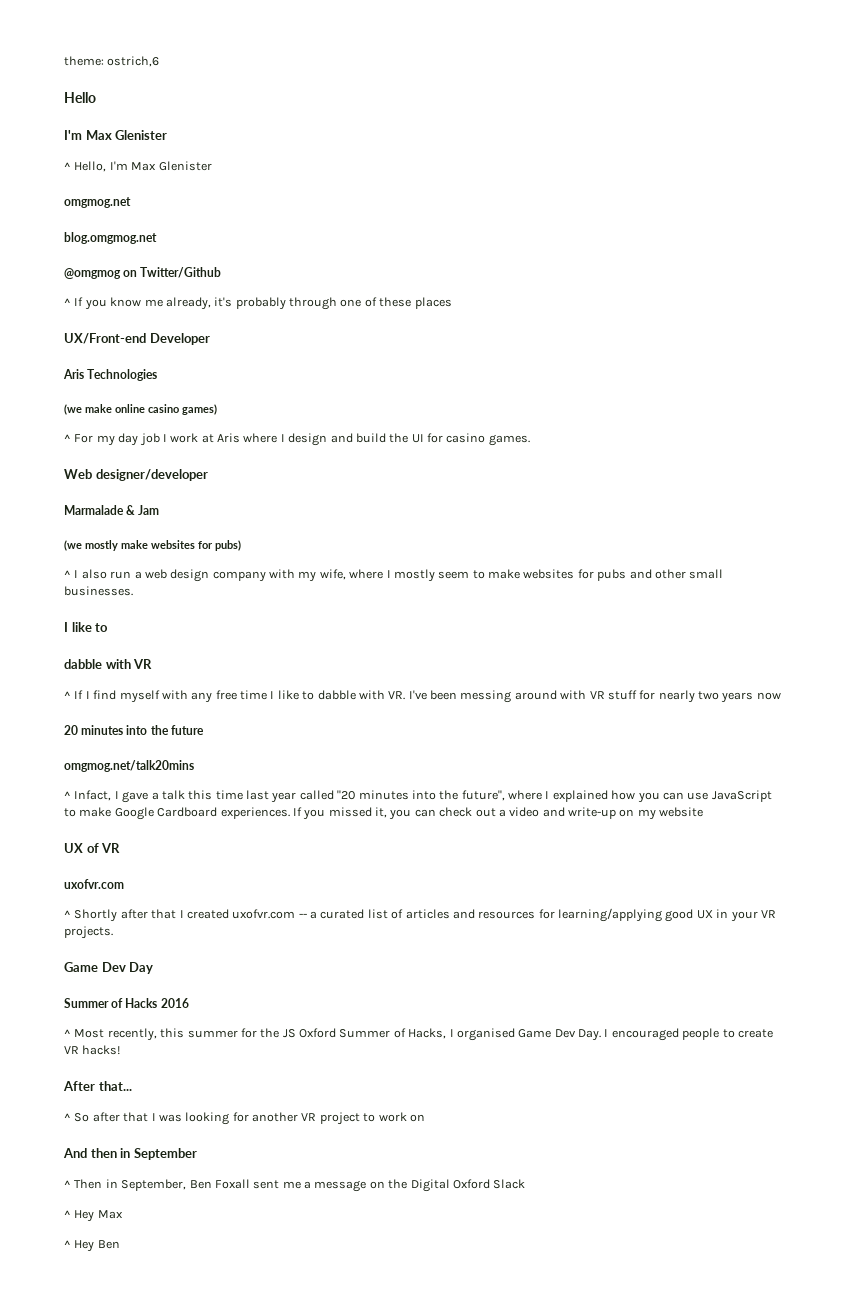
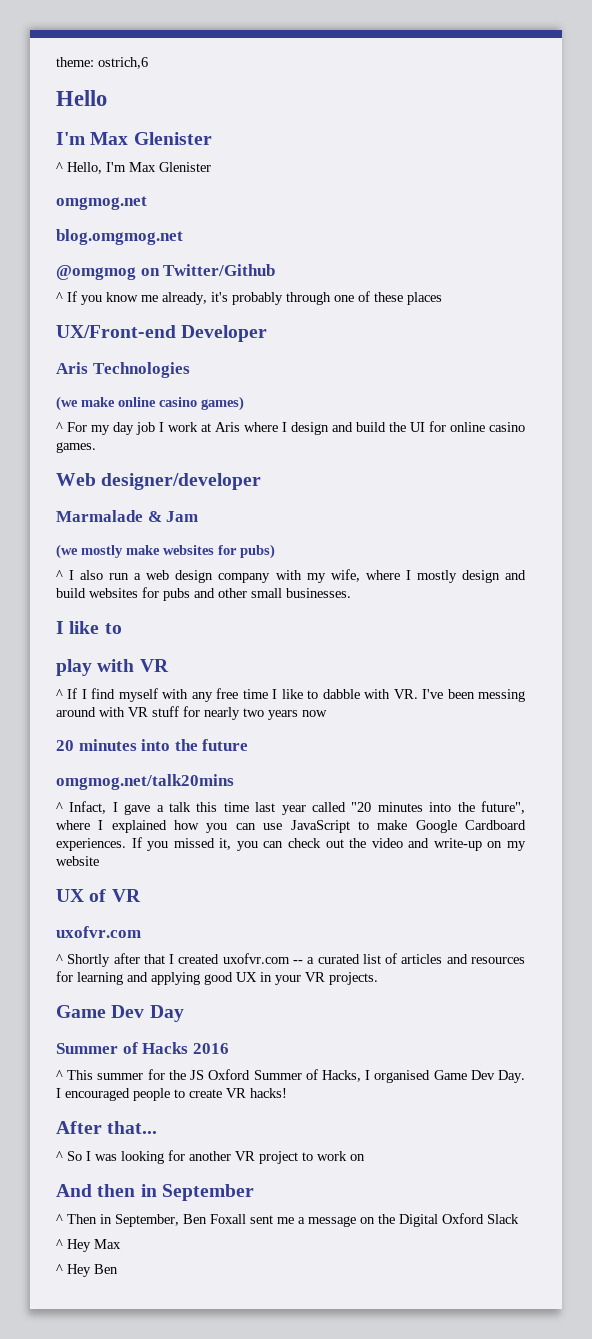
(443, 438) none -> [450,422,485,432] online
[438,569,520,579] seem to make -> [461,570,526,583] [56,588,86,598] design and build
[64,659,102,669] dabble -> [56,659,92,676] play
[498,809,506,817] a -> [349,838,367,848] the
[558,908,662,922] learning/applying -> [77,972,200,985] learning and applying
[74,1028,185,1041] Most recently, this -> [67,1070,94,1080] This
[92,1112,149,1122] after that -> (82, 1156) none

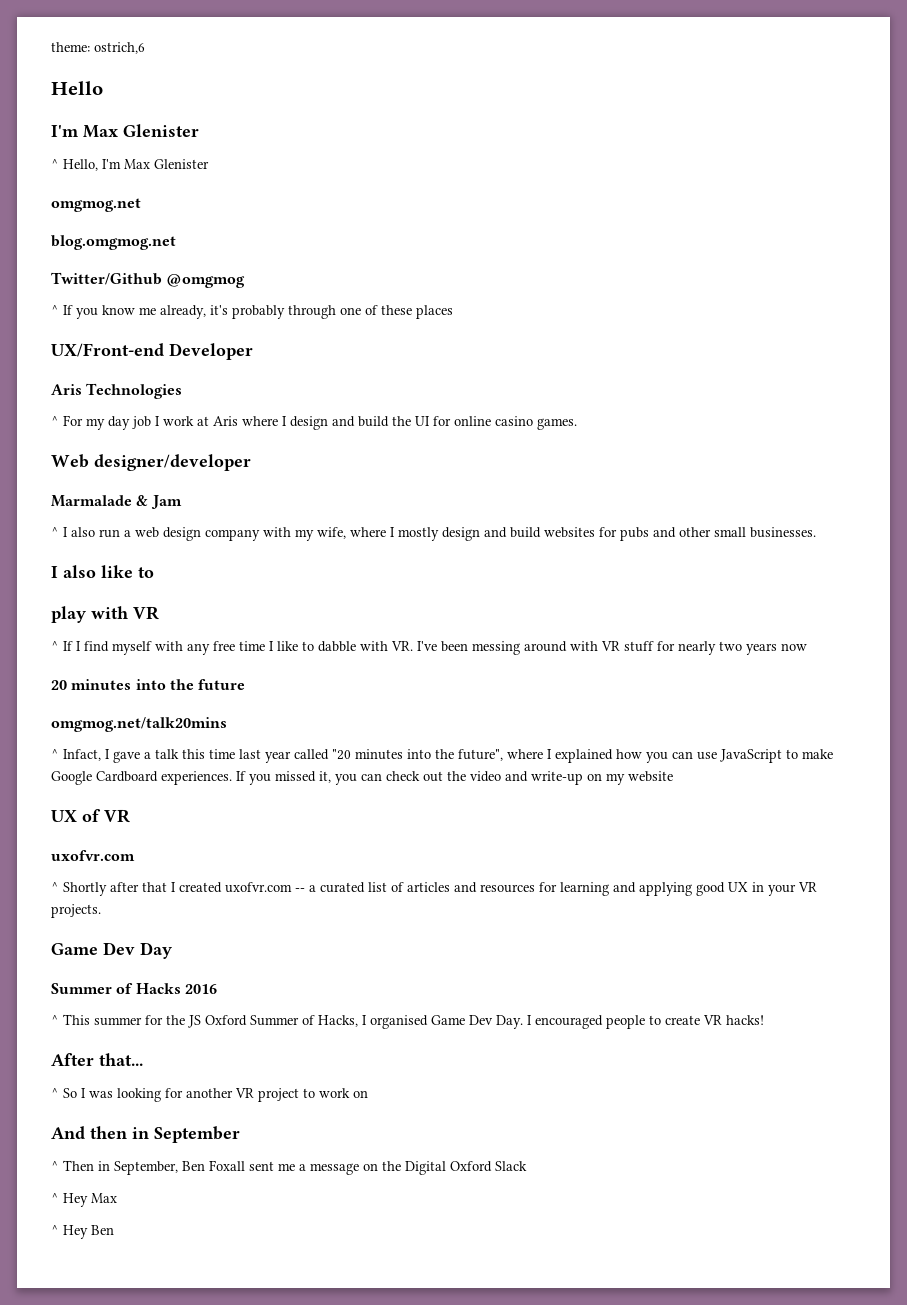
(183, 237) none -> [51,272,162,285] Twitter/Github
[140,264,276,276] on Twitter/Github -> (246, 281) none
[56,396,244,411] // (we make online casino games) -> (183, 391) none
[56,544,275,559] // (we mostly make websites for pubs) -> (182, 502) none
(64, 627) none -> [63,565,96,578] also

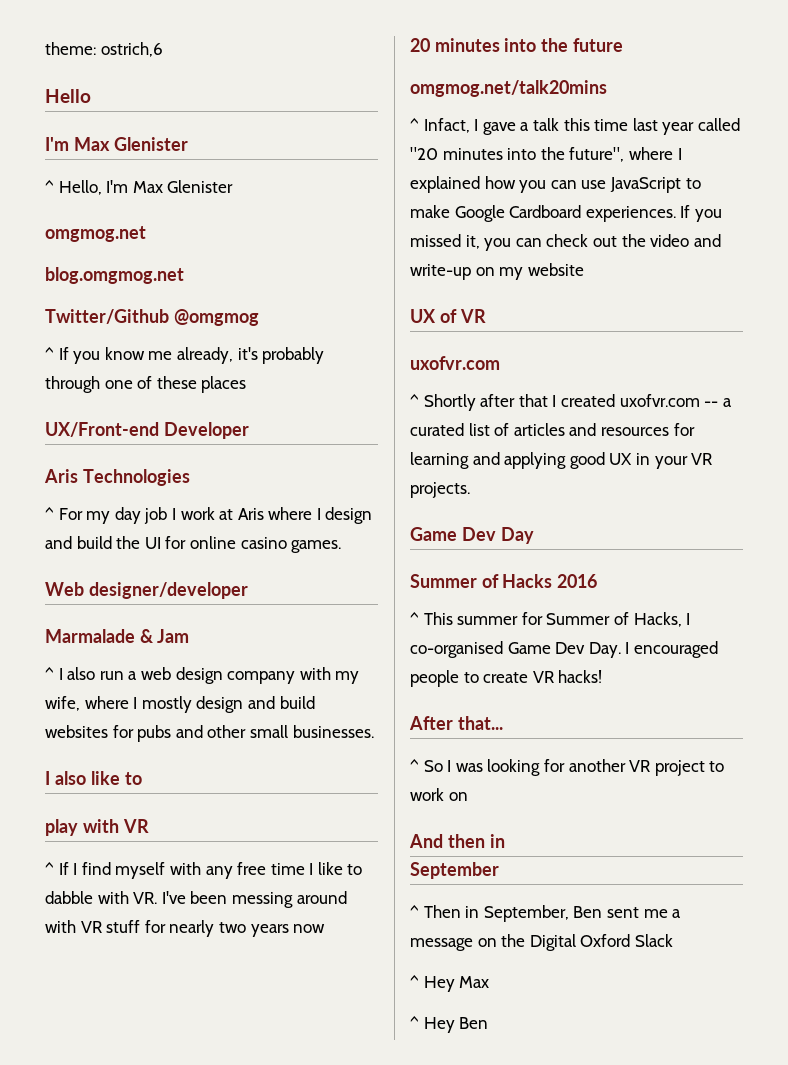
[166,1015,247,1028] the JS Oxford -> (543, 618) none
[370,1015,428,1029] organised -> [410,641,503,658] co-organised
(149, 1133) none -> (505, 841) //
[209,1160,245,1171] Foxall -> (603, 912) none

